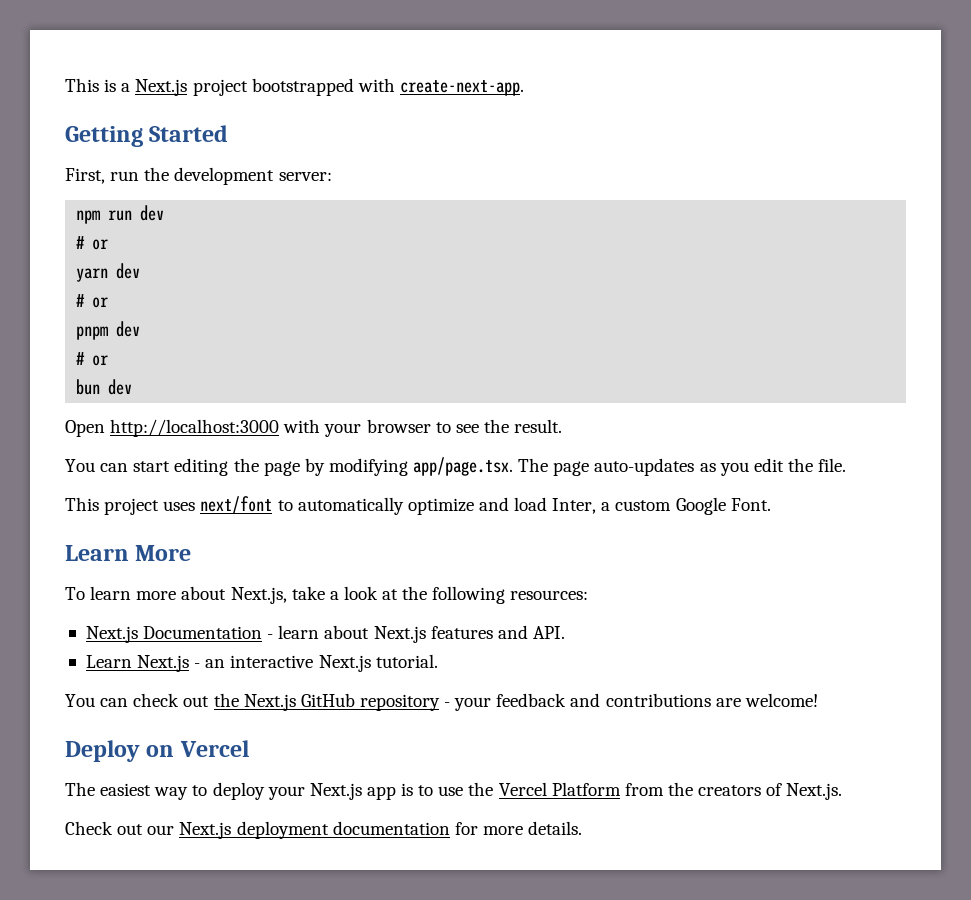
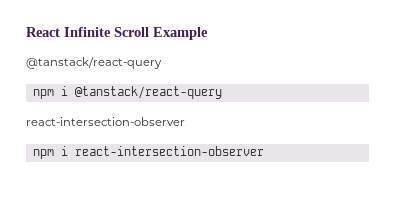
[65,78,524,96] [65,125,229,147] [65,167,332,185] [76,205,165,224] [76,236,109,250] [76,263,141,282] [76,294,109,308] [76,321,141,340] [76,352,109,366] [76,379,133,395] [65,419,563,437] [65,457,847,476] [65,496,771,515] [65,545,192,561] [65,586,589,604] [85,625,565,643] [85,654,438,672] [65,693,818,711] [65,740,249,762] [65,782,843,800] [65,821,583,839] This is a Next.js project bootstrapped with create-next-app. // Getting Started // First, run the development server: // npm run dev // # or // yarn dev // # or // pnpm dev // # or // bun dev // Open http://localhost:3000 with your browser to see the result. // You can start editing the page by modifying app/page.tsx. The page auto-updates as you edit the file. // This project uses next/font to automatically optimize and load Inter, a custom Google Font. // Learn More // To learn more about Next.js, take a look at the following resources: // Next.js Documentation - learn about Next.js features and API. // Learn Next.js - an interactive Next.js tutorial. // You can check out the Next.js GitHub repository - your feedback and contributions are welcome! // Deploy on Vercel // The easiest way to deploy your Next.js app is to use the Vercel Platform from the creators of Next.js. // Check out our Next.js deployment documentation for more details. -> [26,27,208,40] [26,57,162,69] [32,86,222,99] [26,117,185,126] [32,146,264,159] React Infinite Scroll Example // @tanstack/react-query // npm i @tanstack/react-query // react-intersection-observer // npm i react-intersection-observer

